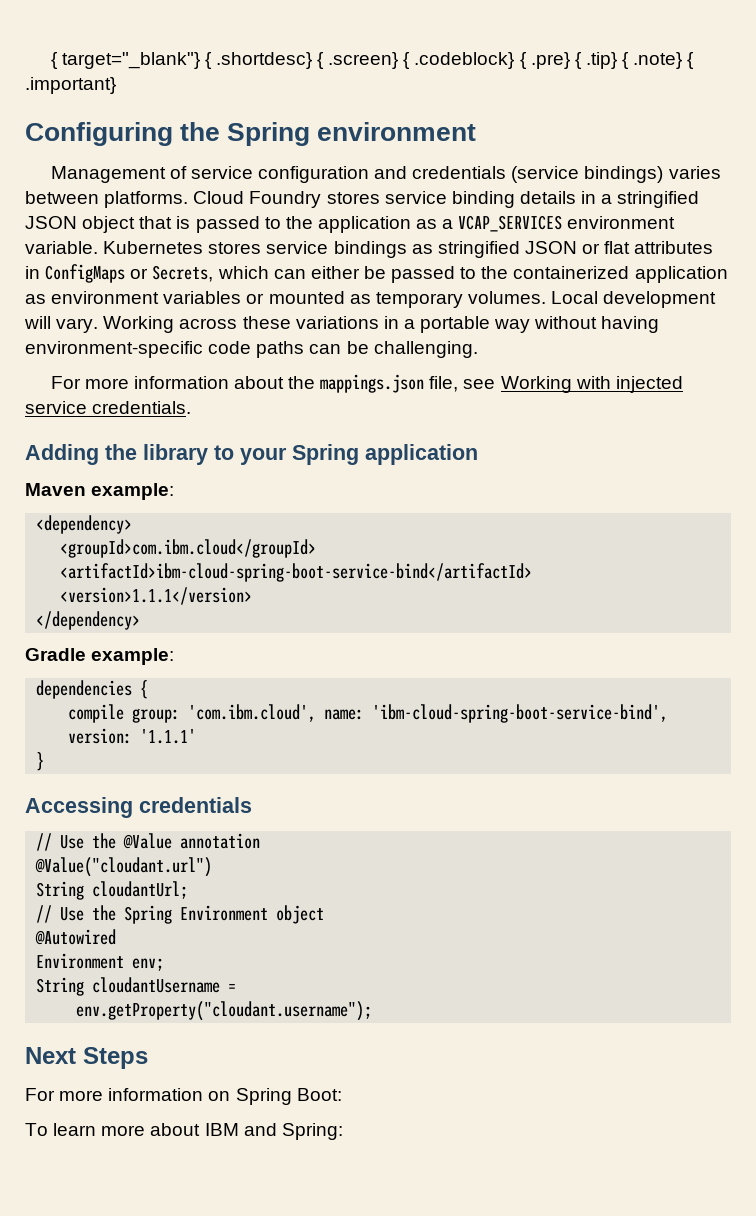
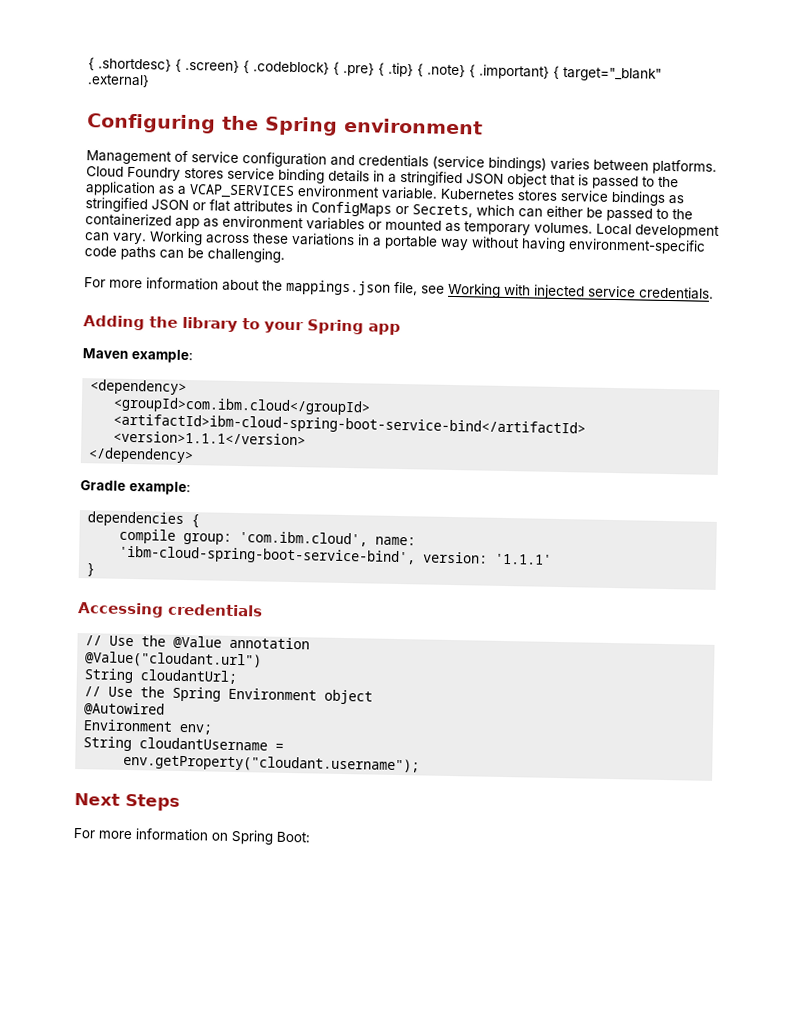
[50,52,212,69] { target="_blank"} { -> [88,57,95,71] {
(116, 85) none -> [553,65,662,82] [87,74,150,88] { target="_blank" .external}
[634,266,728,283] application -> [175,217,200,230] app
[24,316,51,329] will -> [84,232,110,242] can
[365,444,478,465] application -> [368,323,401,336] app
[25,1123,343,1140] // To learn more about IBM and Spring: -> (310, 837) none

